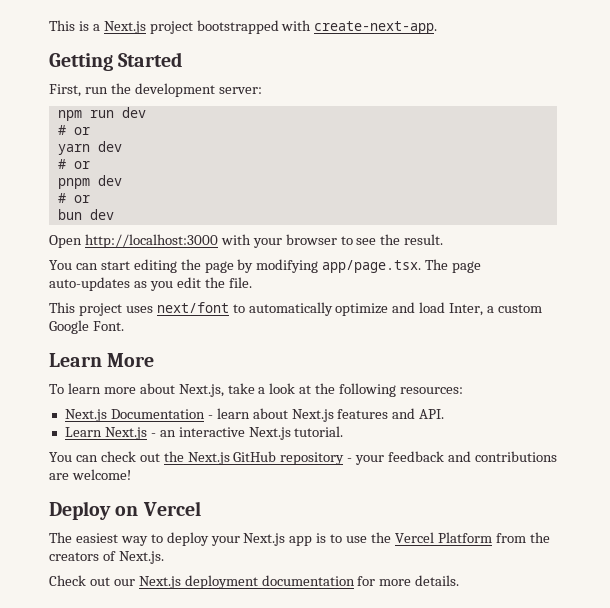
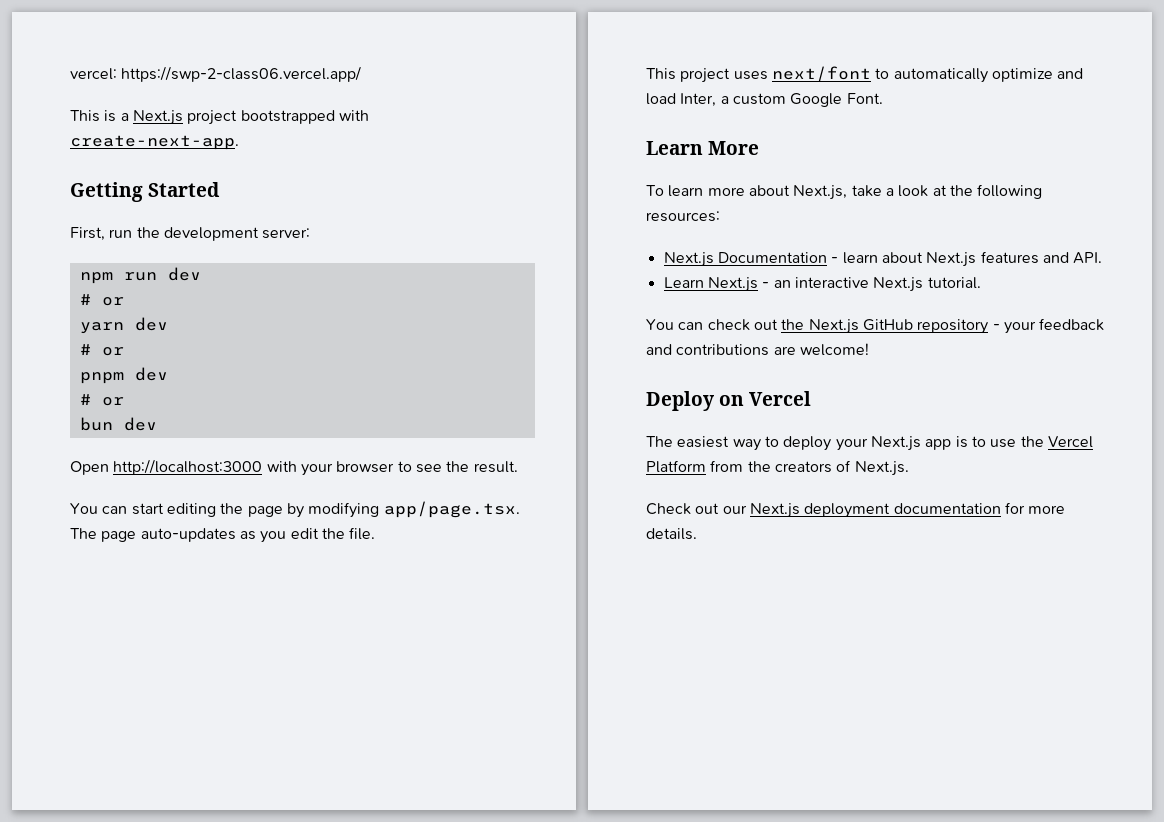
(49, 25) none -> [70,66,362,82] vercel: https://swp-2-class06.vercel.app/ //

